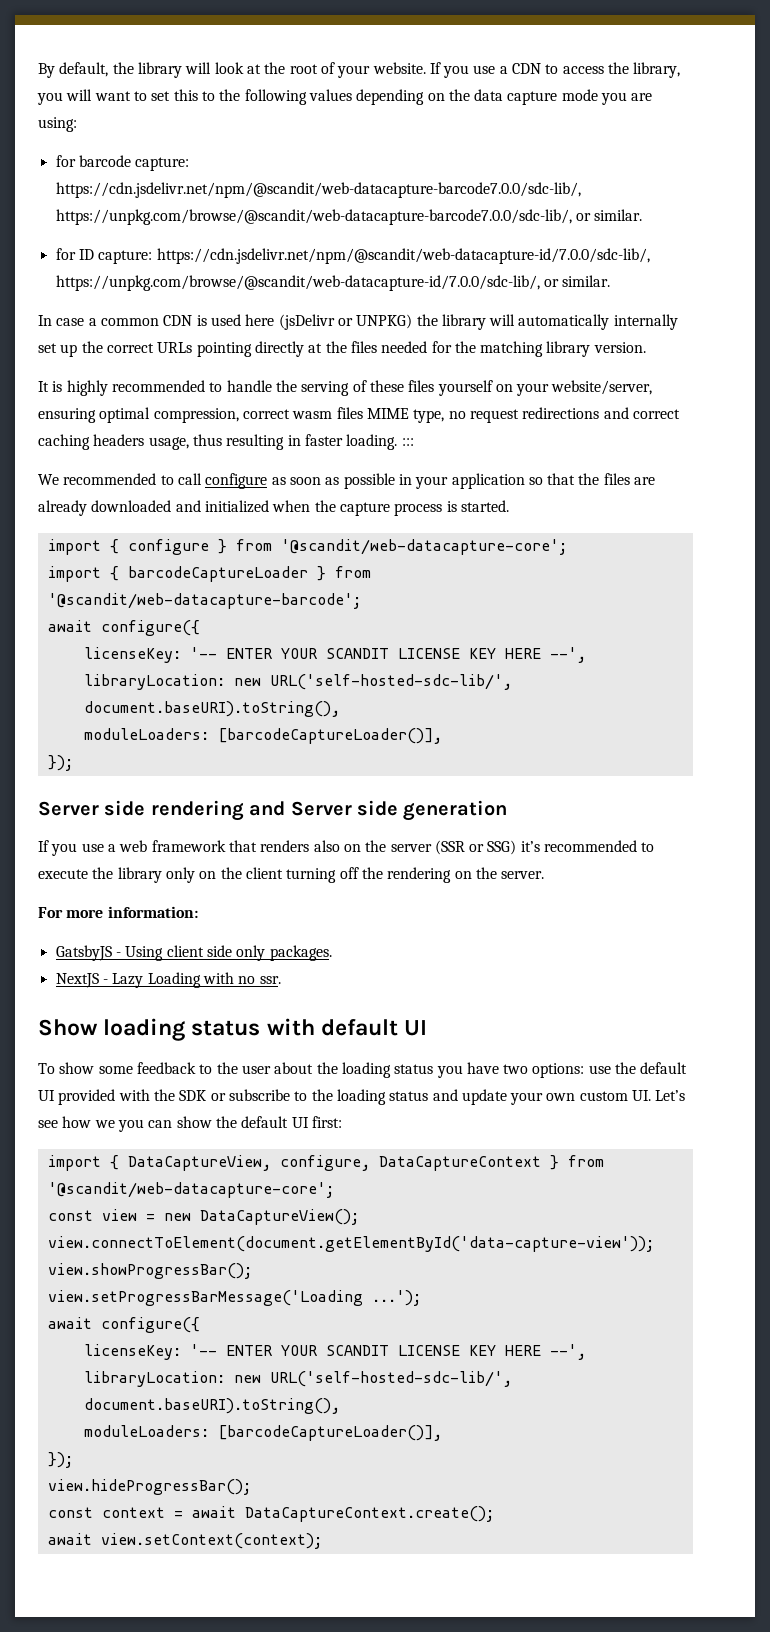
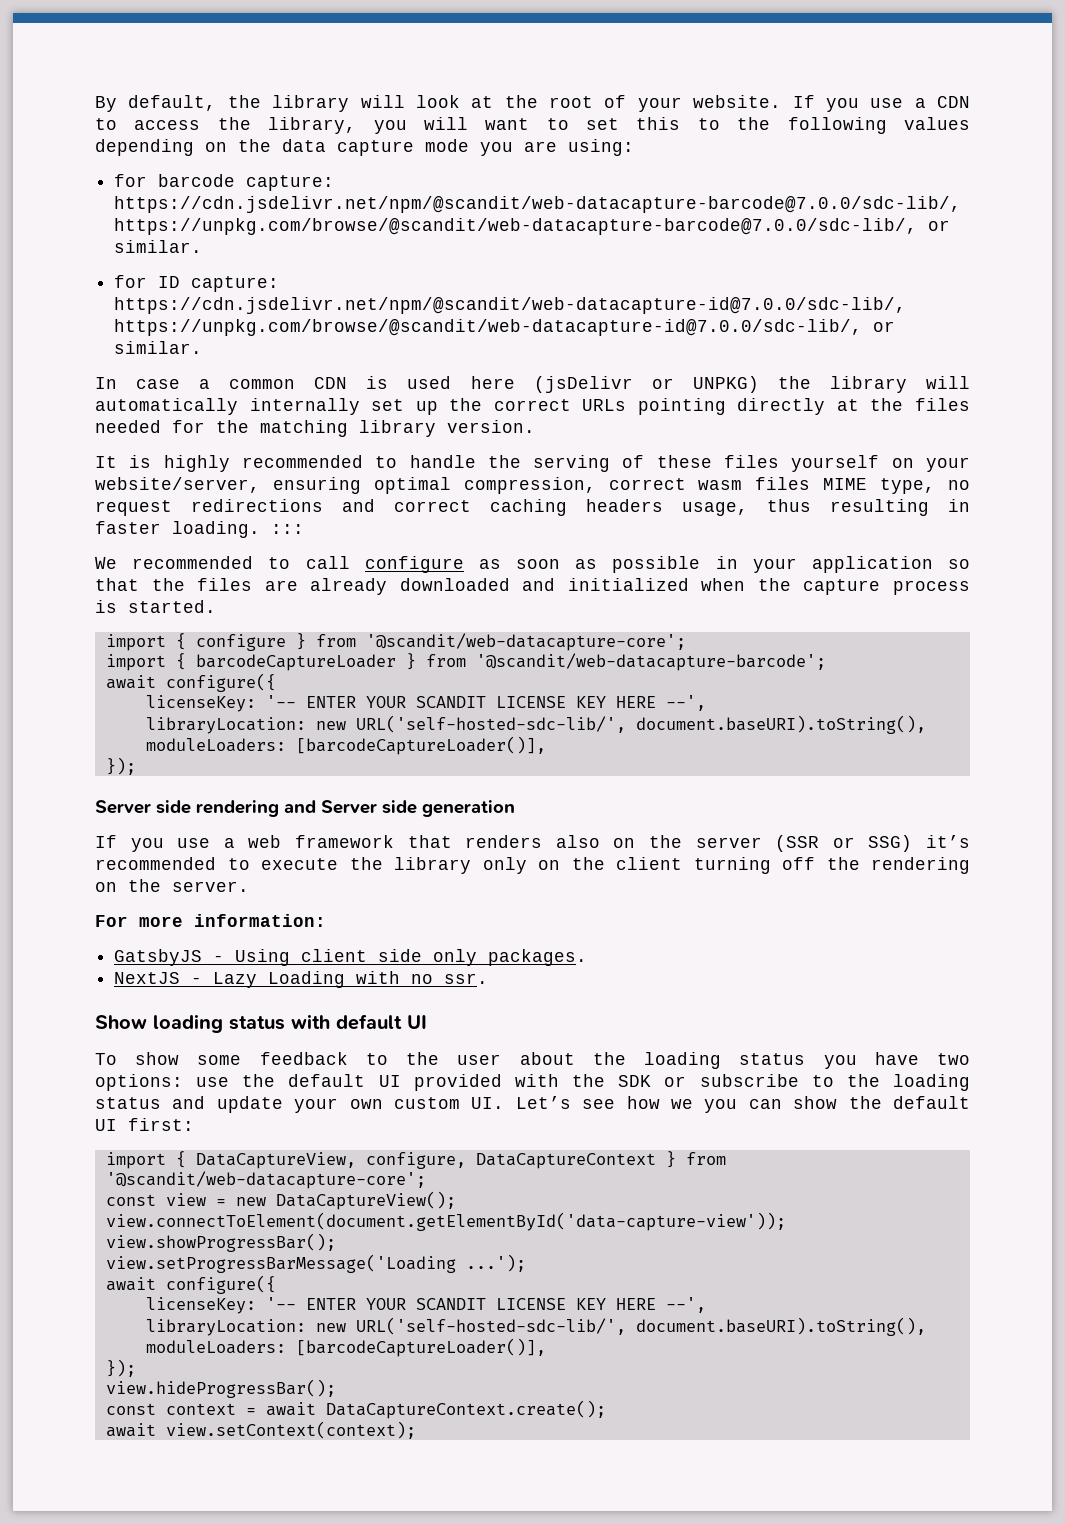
[55,182,581,198] [55,209,572,225] https://cdn.jsdelivr.net/npm/@scandit/web-datacapture-barcode7.0.0/sdc-lib/, https://unpkg.com/browse/@scandit/web-datacapture-barcode7.0.0/sdc-lib/, -> [114,196,962,213] [114,218,918,235] https://cdn.jsdelivr.net/npm/@scandit/web-datacapture-barcode@7.0.0/sdc-lib/, https://unpkg.com/browse/@scandit/web-datacapture-barcode@7.0.0/sdc-lib/,
[156,248,650,264] [55,275,540,291] https://cdn.jsdelivr.net/npm/@scandit/web-datacapture-id/7.0.0/sdc-lib/, https://unpkg.com/browse/@scandit/web-datacapture-id/7.0.0/sdc-lib/, -> [114,297,907,314] [114,319,863,336] https://cdn.jsdelivr.net/npm/@scandit/web-datacapture-id@7.0.0/sdc-lib/, https://unpkg.com/browse/@scandit/web-datacapture-id@7.0.0/sdc-lib/,

